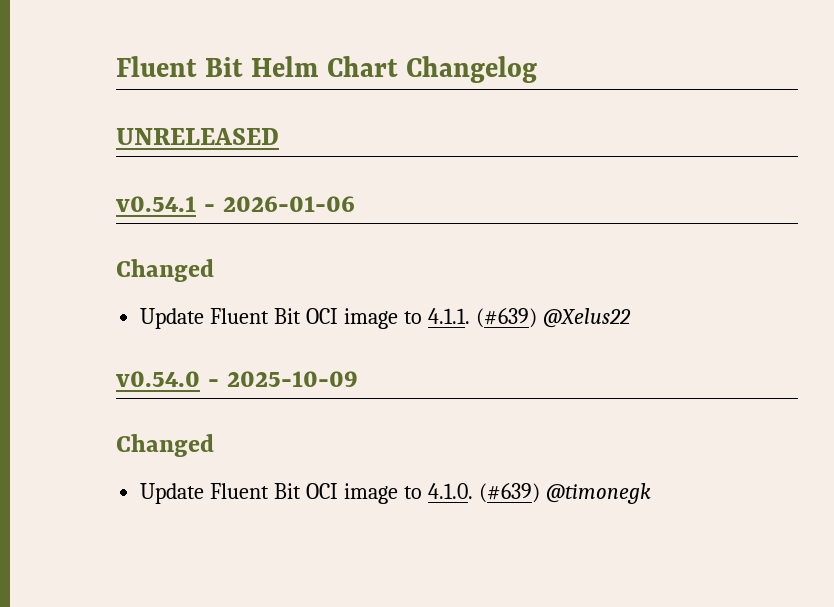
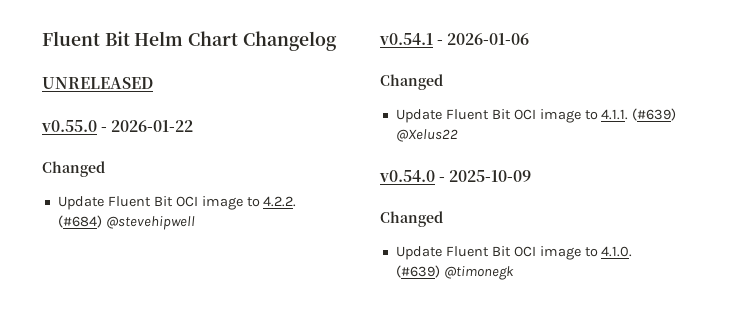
(279, 136) none -> [41,120,194,132] [42,161,105,177] [57,196,297,210] [57,215,195,230] // v0.55.0 - 2026-01-22 // Changed // Update Fluent Bit OCI image to 4.2.2. (#684) @stevehipwell

